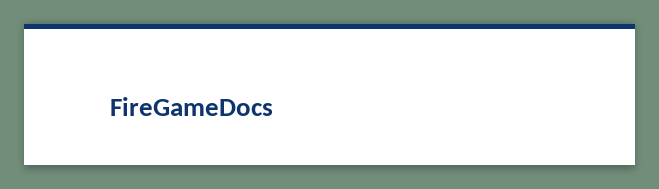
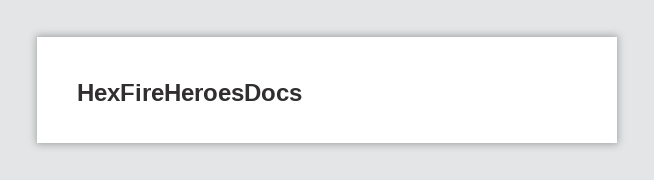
[110,97,273,116] FireGameDocs -> [77,84,302,101] HexFireHeroesDocs

